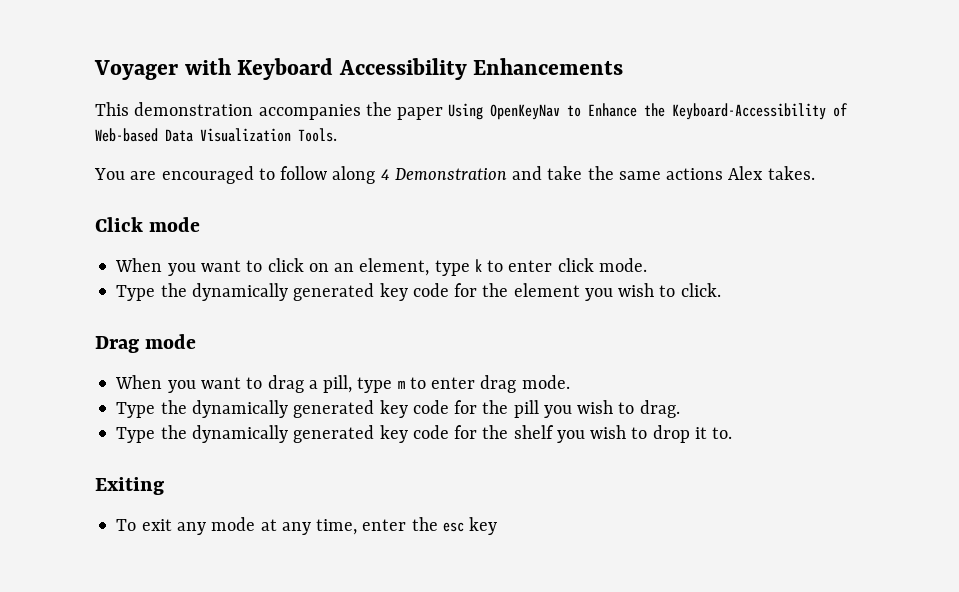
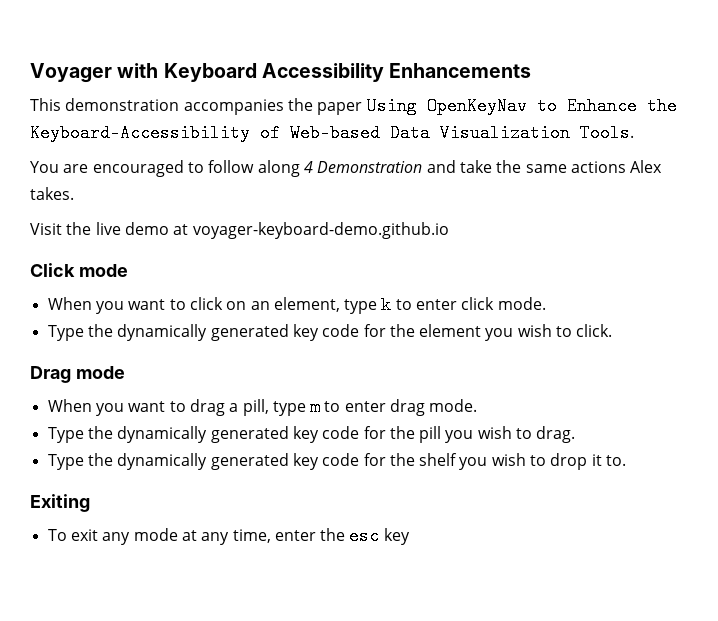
(815, 173) none -> [30,222,449,239] // Visit the live demo at voyager-keyboard-demo.github.io

